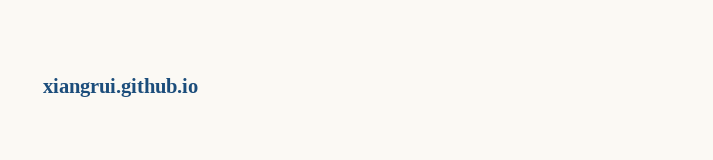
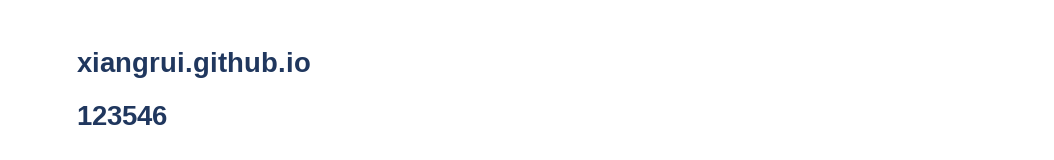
(198, 87) none -> [77,106,167,125] // 123546

